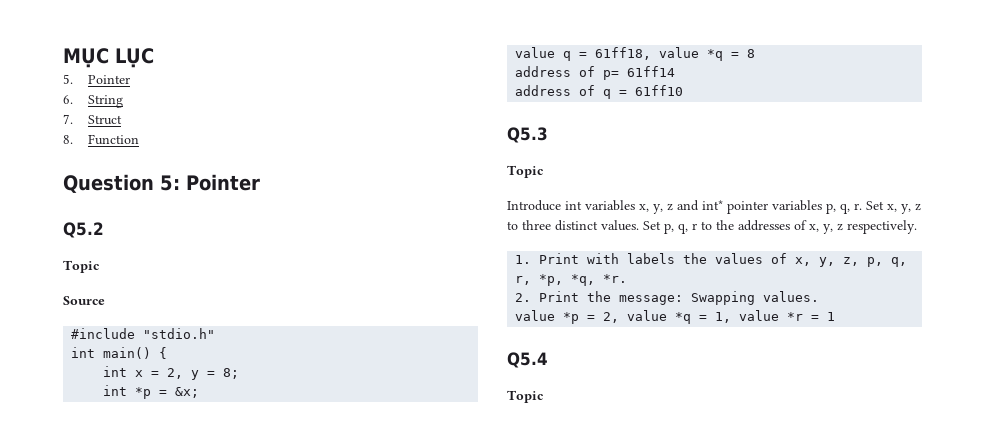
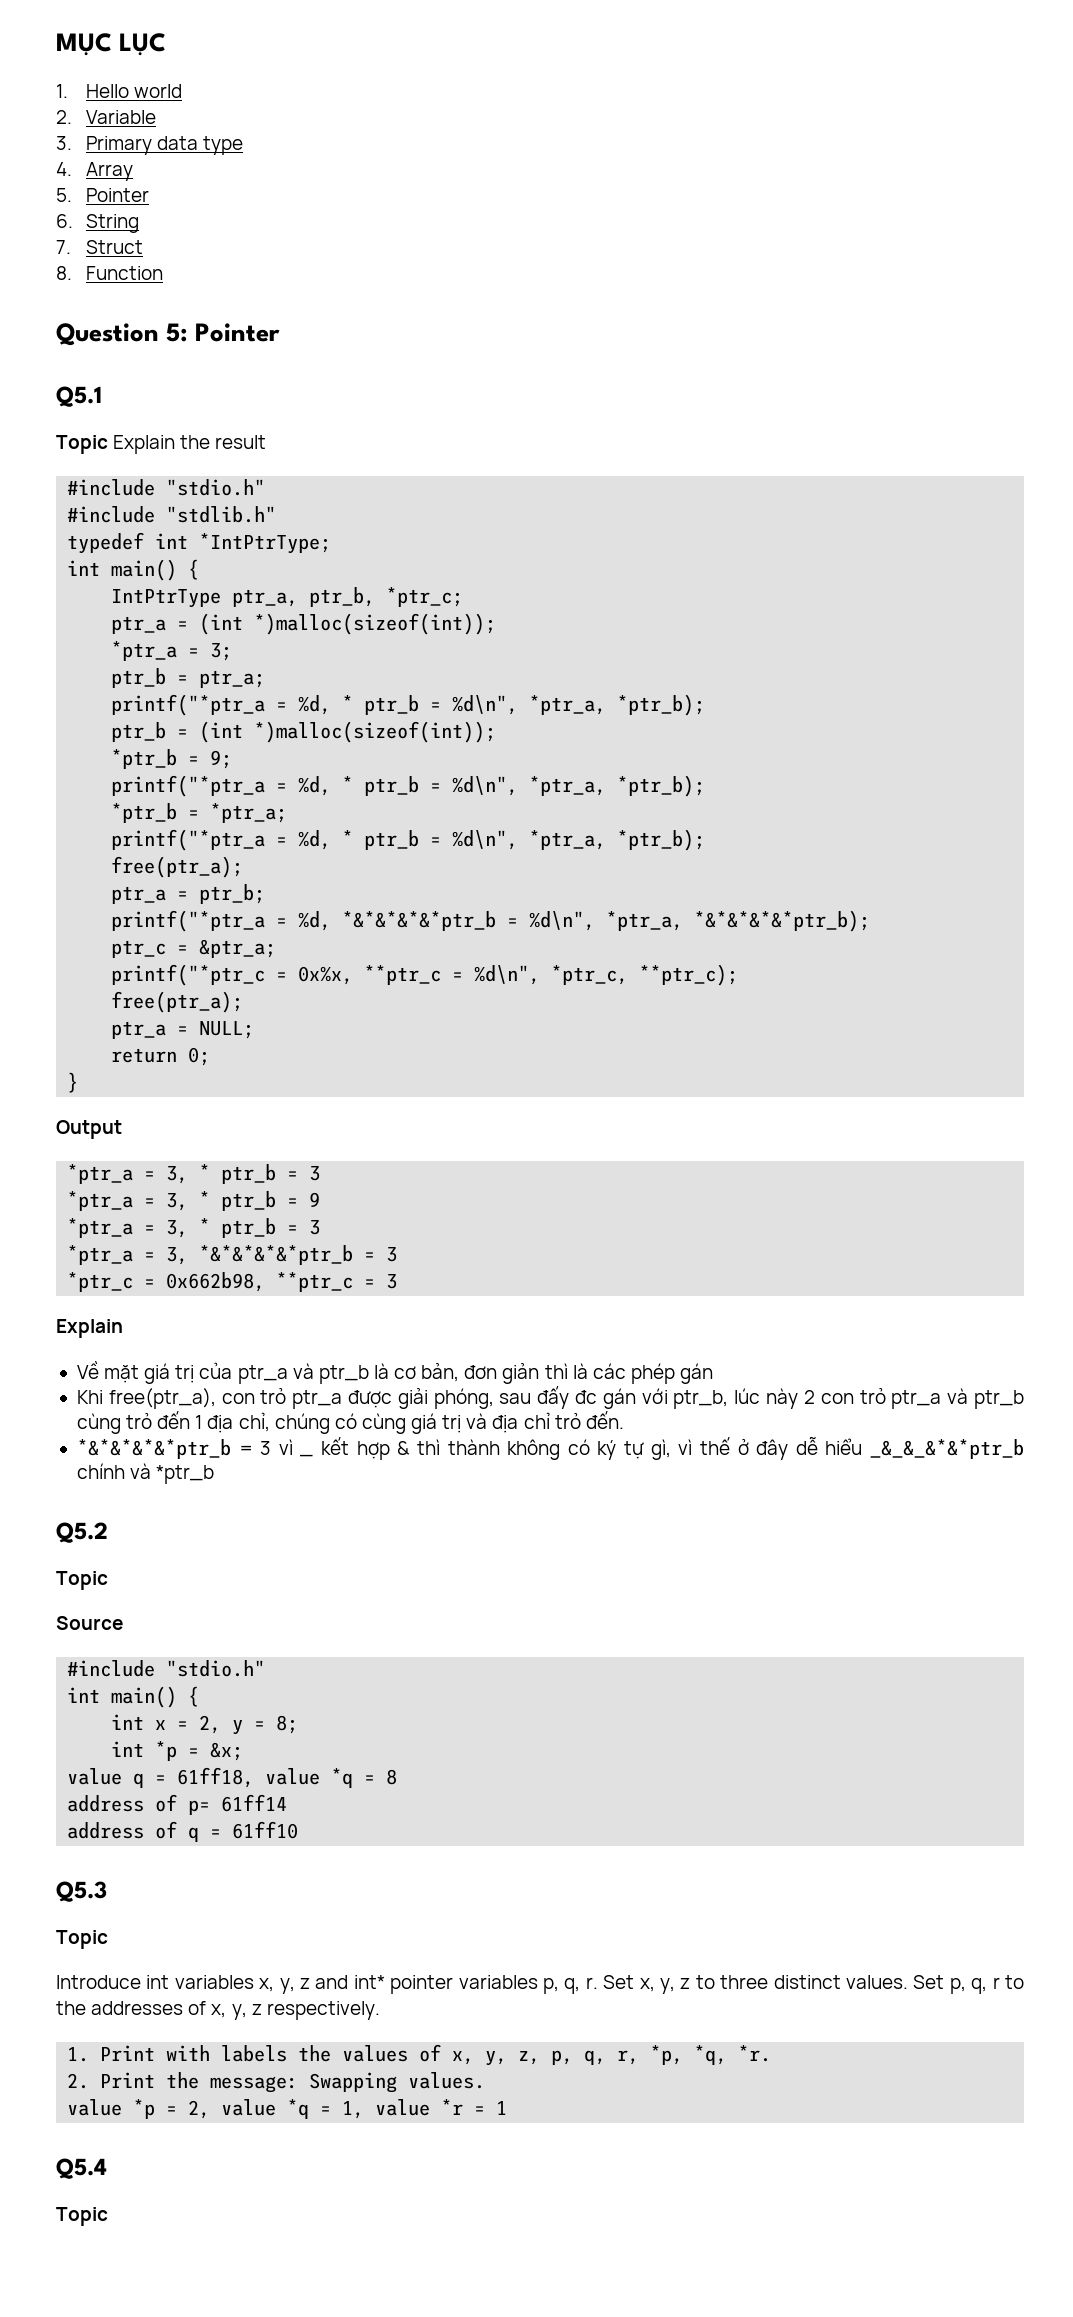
(154, 58) none -> [56,84,182,98] [56,110,156,124] [56,136,243,155] [56,162,133,181] // 1. Hello world // 2. Variable // 3. Primary data type // 4. Array
(260, 182) none -> [56,386,102,407] [56,435,267,454] [67,479,266,496] [67,506,277,523] [67,532,332,554] [67,559,200,581] [111,587,464,608] [111,613,497,635] [111,641,233,661] [111,668,266,688] [111,694,706,716] [111,721,497,743] [111,749,233,769] [111,775,706,797] [111,803,288,823] [111,829,706,851] [111,856,244,878] [111,884,266,904] [111,910,871,932] [111,939,277,958] [111,964,739,986] [111,991,244,1013] [111,1021,255,1039] [111,1047,211,1066] [67,1072,79,1093] [56,1120,122,1139] [67,1164,321,1184] [67,1191,321,1211] [67,1218,321,1238] [67,1245,398,1265] [67,1272,398,1292] [56,1319,123,1338] [76,1361,714,1384] [76,1386,1024,1409] [76,1411,624,1434] [76,1436,1025,1460] [76,1463,215,1484] // Q5.1 // Topic Explain the result // #include "stdio.h" // #include "stdlib.h" // typedef int *IntPtrType; // int main() { // IntPtrType ptr_a, ptr_b, *ptr_c; // ptr_a = (int *)malloc(sizeof(int)); // *ptr_a = 3; // ptr_b = ptr_a; // printf("*ptr_a = %d, * ptr_b = %d\n", *ptr_a, *ptr_b); // ptr_b = (int *)malloc(sizeof(int)); // *ptr_b = 9; // printf("*ptr_a = %d, * ptr_b = %d\n", *ptr_a, *ptr_b); // *ptr_b = *ptr_a; // printf("*ptr_a = %d, * ptr_b = %d\n", *ptr_a, *ptr_b); // free(ptr_a); // ptr_a = ptr_b; // printf("*ptr_a = %d, *&*&*&*&*ptr_b = %d\n", *ptr_a, *&*&*&*&*ptr_b); // ptr_c = &ptr_a; // printf("*ptr_c = 0x%x, **ptr_c = %d\n", *ptr_c, **ptr_c); // free(ptr_a); // ptr_a = NULL; // return 0; // } // Output // *ptr_a = 3, * ptr_b = 3 // *ptr_a = 3, * ptr_b = 9 // *ptr_a = 3, * ptr_b = 3 // *ptr_a = 3, *&*&*&*&*ptr_b = 3 // *ptr_c = 0x662b98, **ptr_c = 3 // Explain // Về mặt giá trị của ptr_a và ptr_b là cơ bản, đơn giản thì là các phép gán // Khi free(ptr_a), con trỏ ptr_a được giải phóng, sau đấy đc gán với ptr_b, lúc này 2 con trỏ ptr_a và ptr_b cùng trỏ đến 1 địa chỉ, chúng có cùng giá trị và địa chỉ trỏ đến. // *&*&*&*&*ptr_b = 3 vì _ kết hợp & thì thành không có ký tự gì, vì thế ở đây dễ hiểu _&_&_&*&*ptr_b chính và *ptr_b

